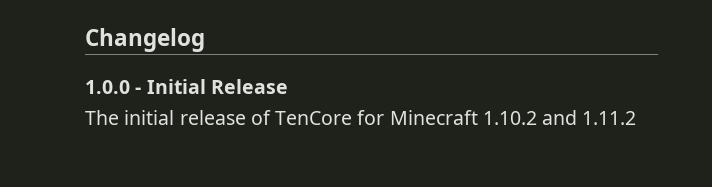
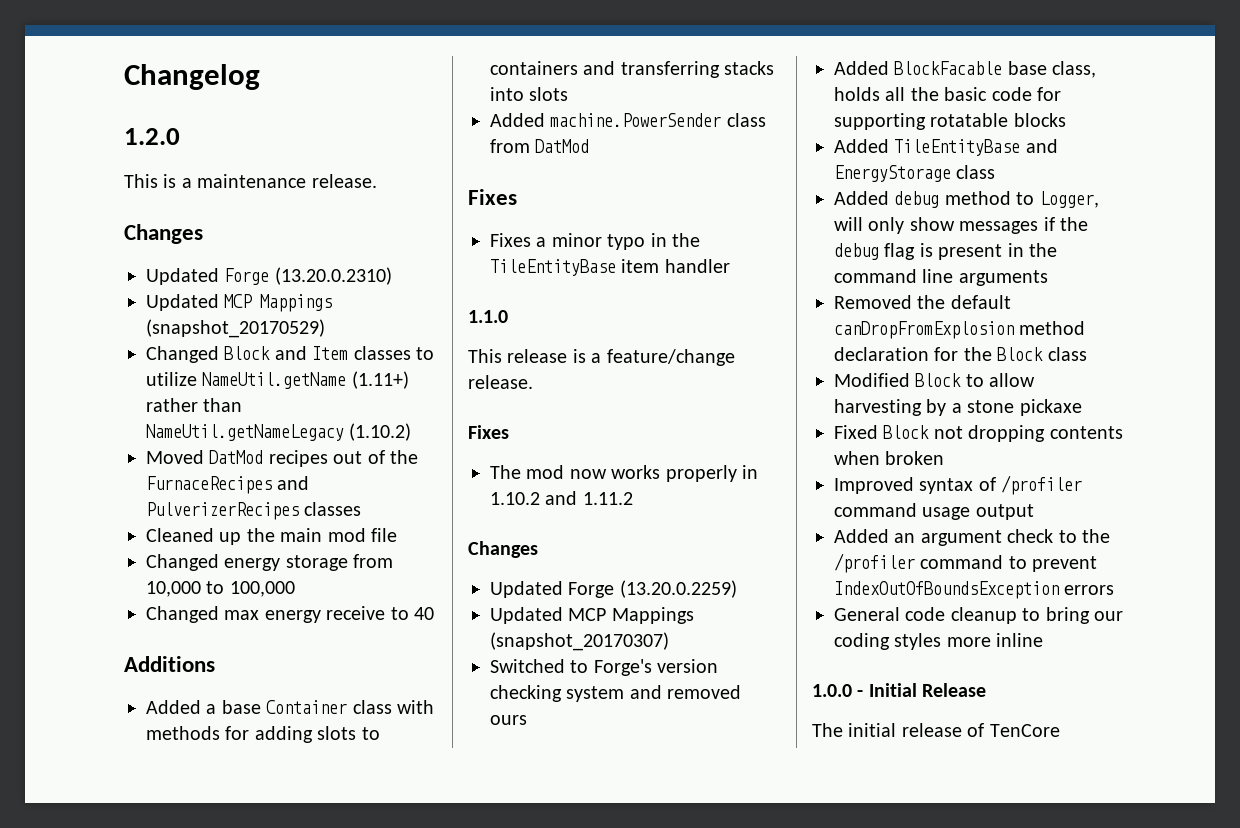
(205, 40) none -> [124,128,180,145] [124,174,377,188] [124,224,203,244] [146,267,392,285] [146,294,333,312] [146,319,325,338] [146,346,434,363] [146,371,409,389] [146,398,243,412] [146,423,412,441] [146,450,418,467] [146,476,310,494] [146,502,362,520] [146,528,397,545] [146,554,394,571] [146,581,295,597] [146,606,434,623] [124,656,215,672] [146,700,434,714] [146,726,380,743] [490,61,775,78] [490,87,569,101] [490,113,766,127] [490,139,590,153] [468,189,517,205] [490,233,700,250] [490,259,730,276] [468,310,508,323] [468,349,735,366] [468,375,533,389] [468,425,509,439] [490,465,758,482] [490,491,633,505] [468,541,538,558] [490,580,737,598] [490,607,694,624] [490,632,669,651] [490,659,719,676] [490,685,742,702] [490,715,527,725] [834,61,1097,78] [834,87,1061,101] [834,113,1066,130] [834,139,1058,156] [834,165,996,182] [834,191,1099,208] [834,217,1088,234] [834,243,1057,260] [834,269,1048,286] [834,295,1011,309] [834,321,1086,339] [834,347,1087,361] [834,373,1036,387] [834,399,1082,416] [834,425,1123,442] [834,451,945,465] [834,475,1083,495] [834,503,1034,520] [834,529,1110,546] [834,553,1098,573] [834,581,1115,599] [834,607,1123,624] [834,633,1044,650] // 1.2.0 // This is a maintenance release. // Changes // Updated Forge (13.20.0.2310) // Updated MCP Mappings (snapshot_20170529) // Changed Block and Item classes to utilize NameUtil.getName (1.11+) rather than NameUtil.getNameLegacy (1.10.2) // Moved DatMod recipes out of the FurnaceRecipes and PulverizerRecipes classes // Cleaned up the main mod file // Changed energy storage from 10,000 to 100,000 // Changed max energy receive to 40 // Additions // Added a base Container class with methods for adding slots to containers and transferring stacks into slots // Added machine.PowerSender class from DatMod // Fixes // Fixes a minor typo in the TileEntityBase item handler // 1.1.0 // This release is a feature/change release. // Fixes // The mod now works properly in 1.10.2 and 1.11.2 // Changes // Updated Forge (13.20.0.2259) // Updated MCP Mappings (snapshot_20170307) // Switched to Forge's version checking system and removed ours // Added BlockFacable base class, holds all the basic code for supporting rotatable blocks // Added TileEntityBase and EnergyStorage class // Added debug method to Logger, will only show messages if the debug flag is present in the command line arguments // Removed the default canDropFromExplosion method declaration for the Block class // Modified Block to allow harvesting by a stone pickaxe // Fixed Block not dropping contents when broken // Improved syntax of /profiler command usage output // Added an argument check to the /profiler command to prevent IndexOutOfBoundsException errors // General code cleanup to bring our coding styles more inline
[357,110,637,125] for Minecraft 1.10.2 and 1.11.2 -> (1060, 730) none

